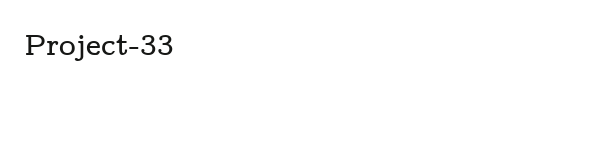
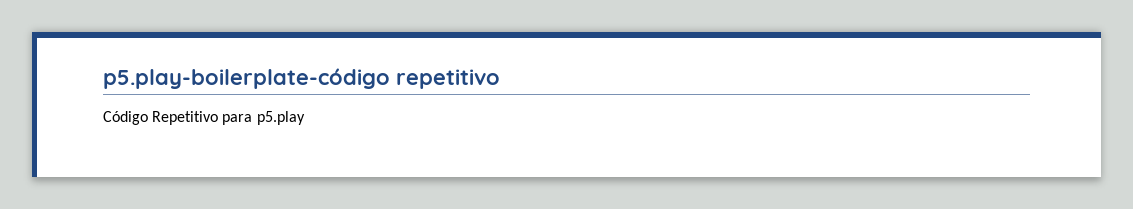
[24,35,174,61] Project-33 -> [103,68,500,89] [103,111,305,125] p5.play-boilerplate-código repetitivo // Código Repetitivo para p5.play

